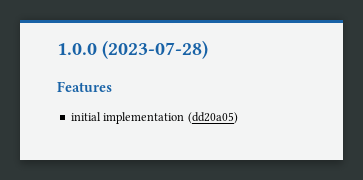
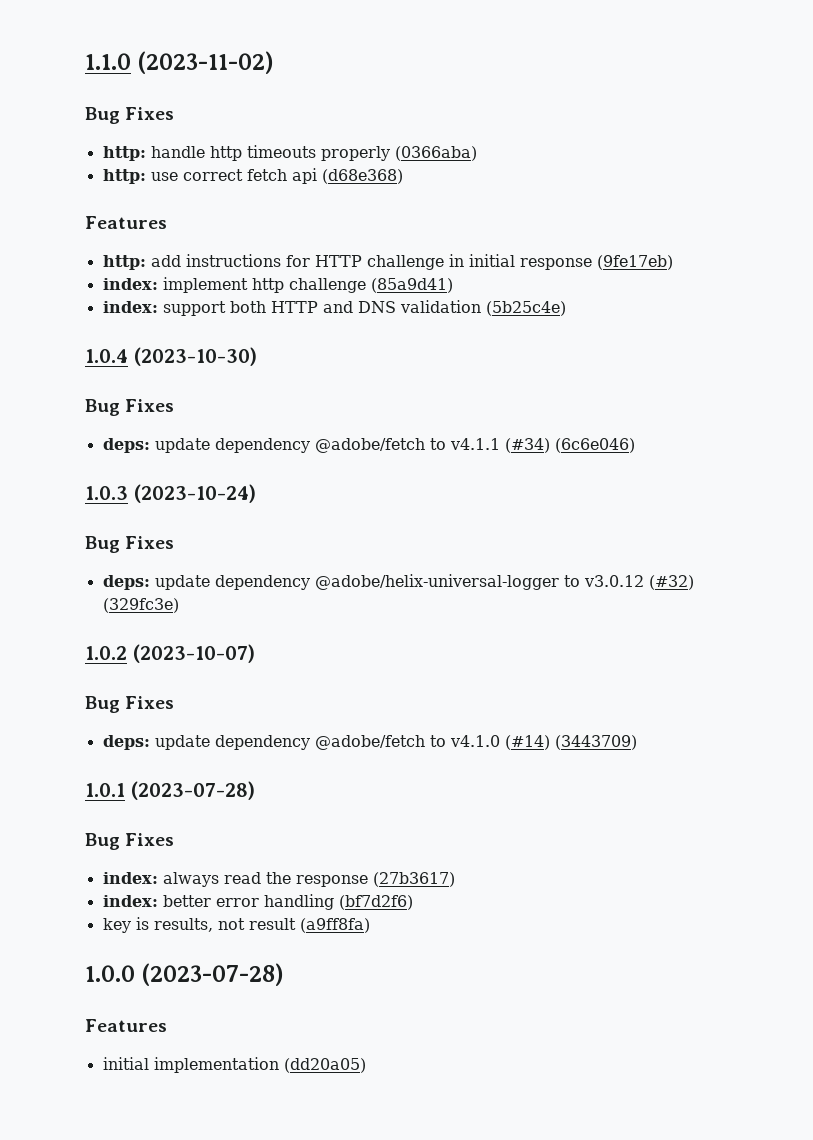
(57, 49) none -> [85,51,275,74] [85,107,175,124] [102,145,477,161] [102,168,403,184] [85,216,167,229] [102,254,673,270] [102,277,453,293] [102,300,566,316] [85,347,257,366] [85,399,175,416] [102,438,635,453] [85,484,256,503] [85,536,175,553] [102,574,694,590] [102,598,179,613] [85,644,255,663] [85,696,175,713] [102,735,637,750] [85,781,255,800] [85,833,175,850] [102,872,455,887] [102,894,413,910] [102,917,370,933] 1.1.0 (2023-11-02) // Bug Fixes // http: handle http timeouts properly (0366aba) // http: use correct fetch api (d68e368) // Features // http: add instructions for HTTP challenge in initial response (9fe17eb) // index: implement http challenge (85a9d41) // index: support both HTTP and DNS validation (5b25c4e) // 1.0.4 (2023-10-30) // Bug Fixes // deps: update dependency @adobe/fetch to v4.1.1 (#34) (6c6e046) // 1.0.3 (2023-10-24) // Bug Fixes // deps: update dependency @adobe/helix-universal-logger to v3.0.12 (#32) (329fc3e) // 1.0.2 (2023-10-07) // Bug Fixes // deps: update dependency @adobe/fetch to v4.1.0 (#14) (3443709) // 1.0.1 (2023-07-28) // Bug Fixes // index: always read the response (27b3617) // index: better error handling (bf7d2f6) // key is results, not result (a9ff8fa) //

